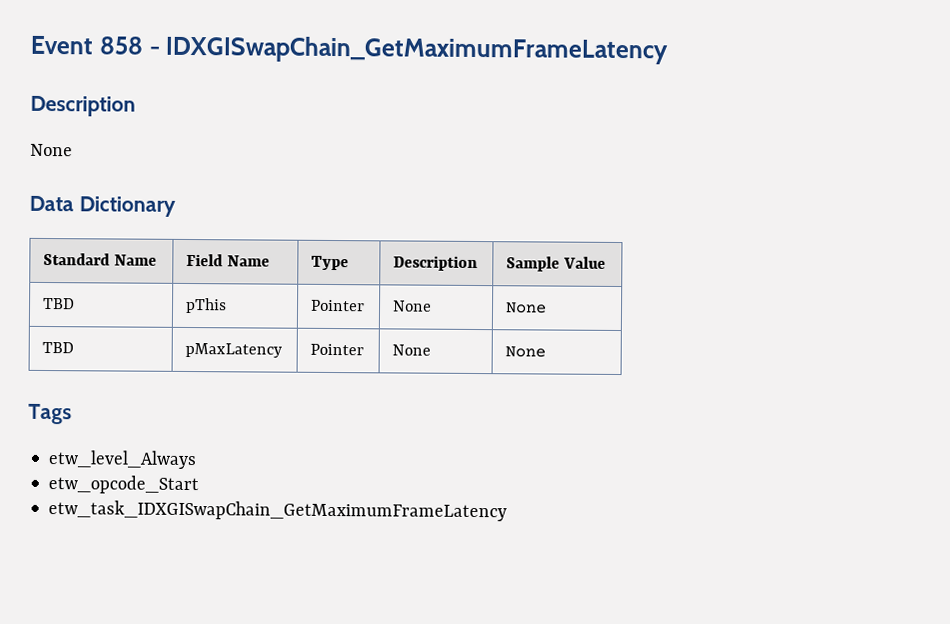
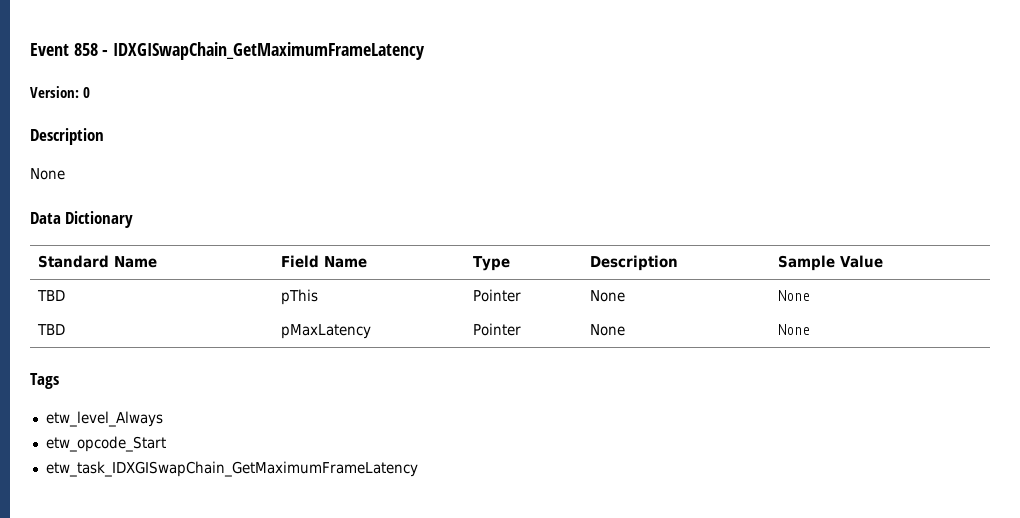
(669, 50) none -> [30,86,91,98] // Version: 0

